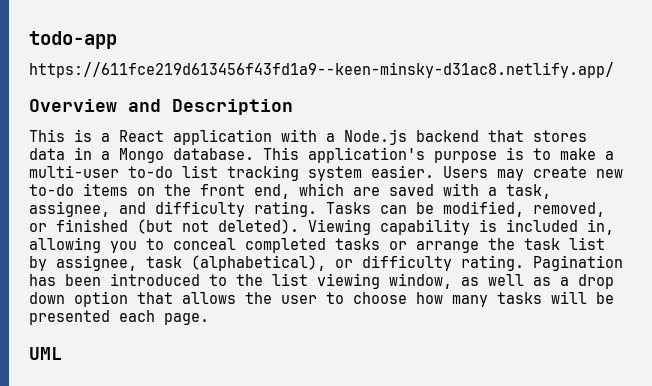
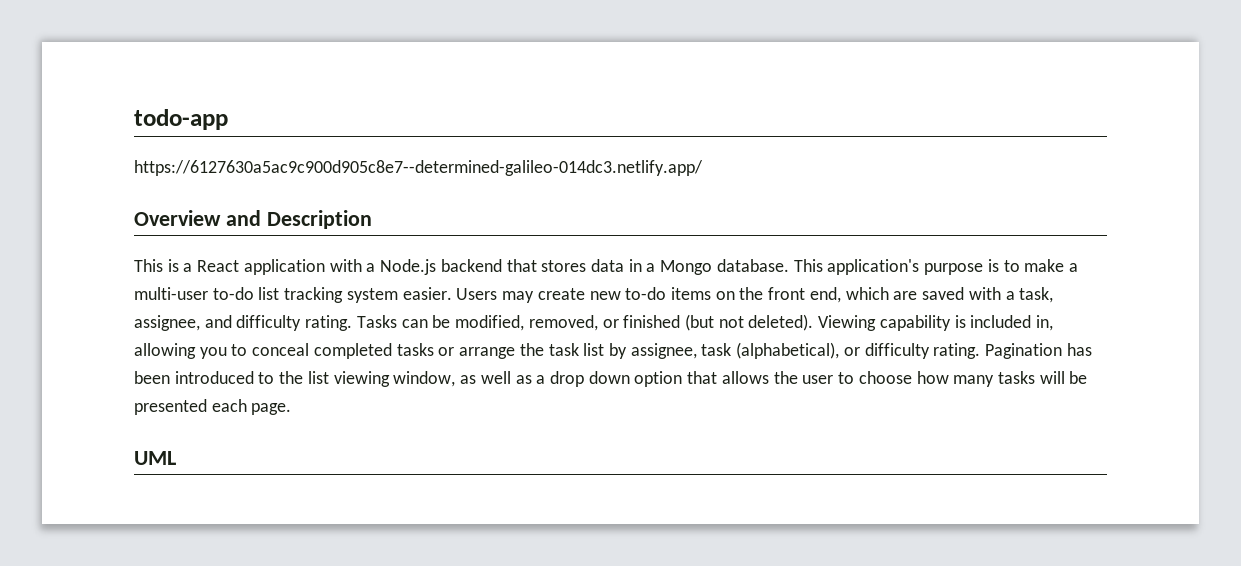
[29,62,614,78] https://611fce219d613456f43fd1a9--keen-minsky-d31ac8.netlify.app/ -> [134,160,703,176] https://6127630a5ac9c900d905c8e7--determined-galileo-014dc3.netlify.app/

